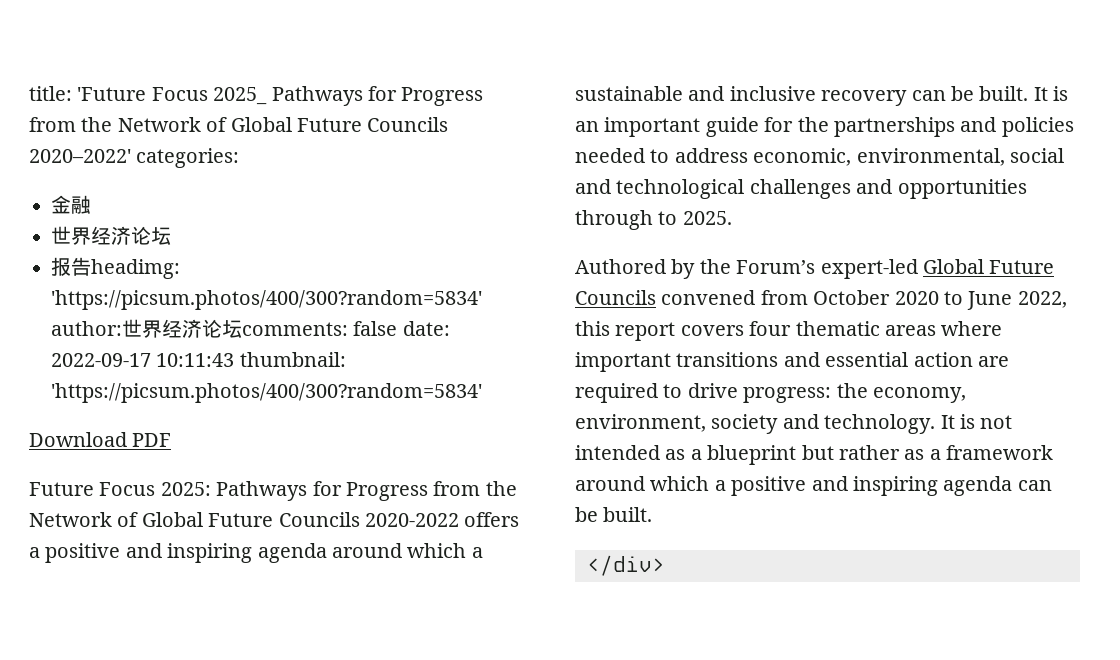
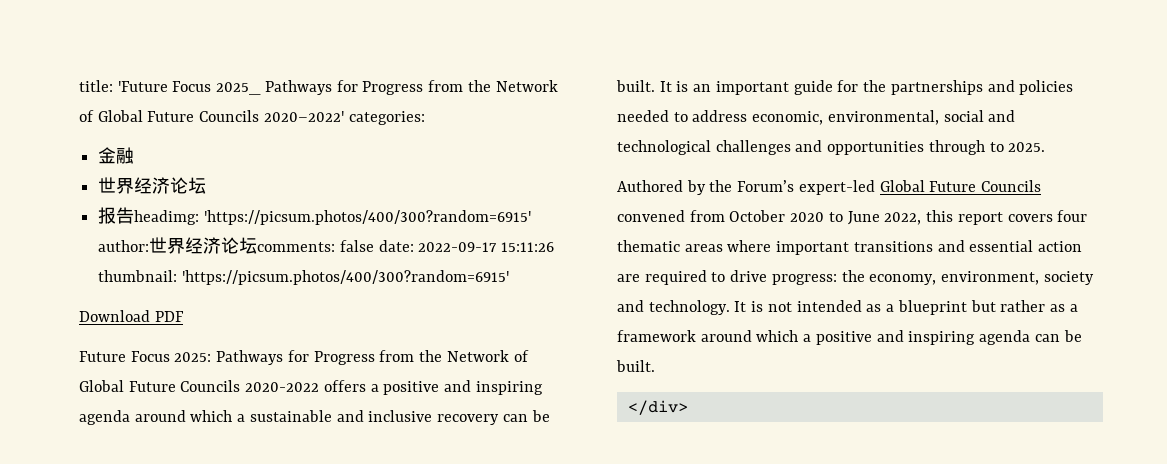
[51,290,482,310] 'https://picsum.photos/400/300?random=5834' -> [203,210,531,225] 'https://picsum.photos/400/300?random=6915'
[156,352,346,367] [51,383,482,403] 10:11:43 thumbnail: 'https://picsum.photos/400/300?random=5834' -> [501,242,555,252] [98,270,509,285] 15:11:26 thumbnail: 'https://picsum.photos/400/300?random=6915'

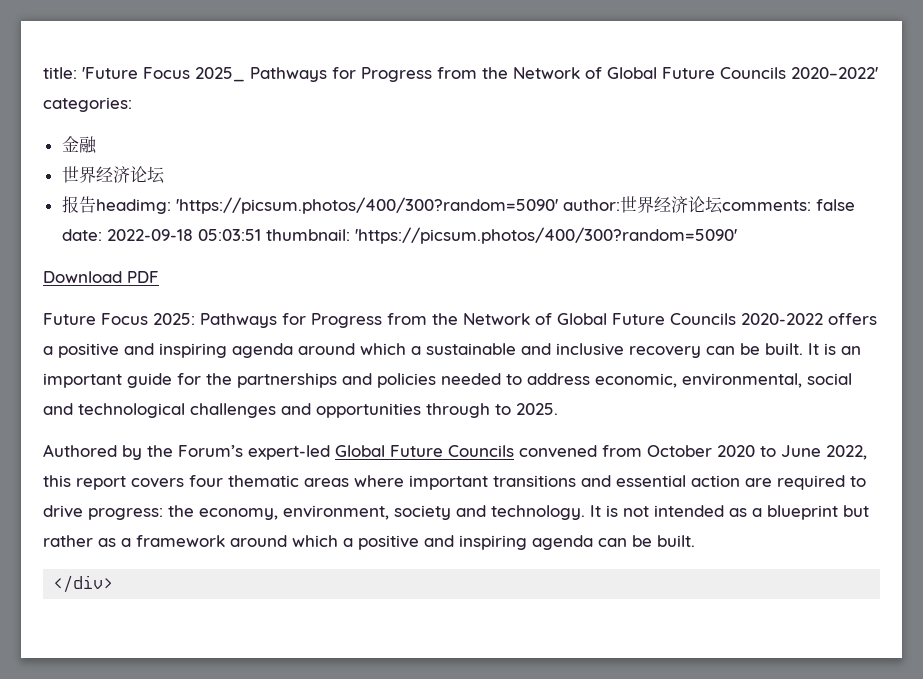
[203,210,531,225] 'https://picsum.photos/400/300?random=6915' -> [175,197,558,214] 'https://picsum.photos/400/300?random=5090'
[418,242,555,252] [98,270,509,285] 2022-09-17 15:11:26 thumbnail: 'https://picsum.photos/400/300?random=6915' -> [106,227,737,244] 2022-09-18 05:03:51 thumbnail: 'https://picsum.photos/400/300?random=5090'

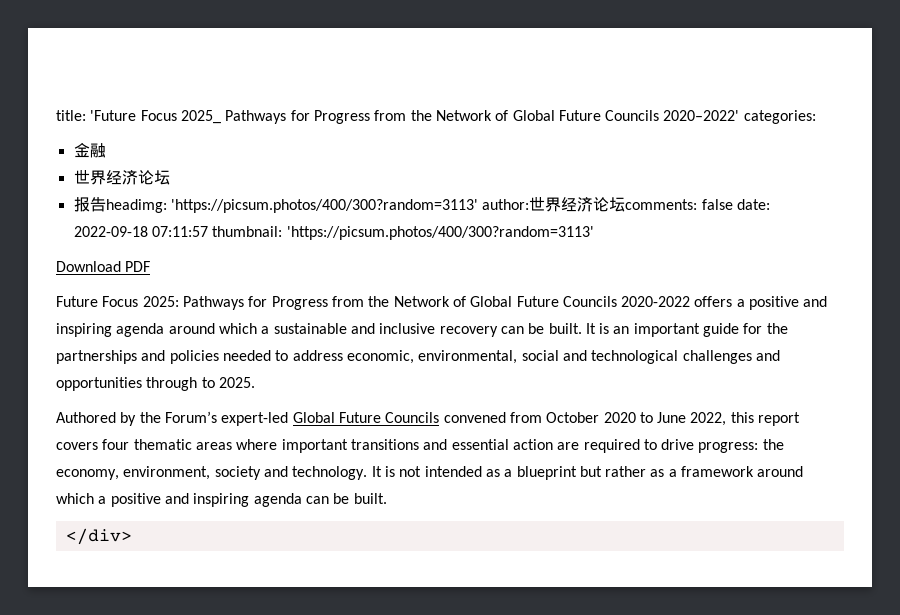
[175,197,558,214] 'https://picsum.photos/400/300?random=5090' -> [170,199,478,213] 'https://picsum.photos/400/300?random=3113'
[197,227,737,244] 05:03:51 thumbnail: 'https://picsum.photos/400/300?random=5090' -> [151,226,594,240] 07:11:57 thumbnail: 'https://picsum.photos/400/300?random=3113'

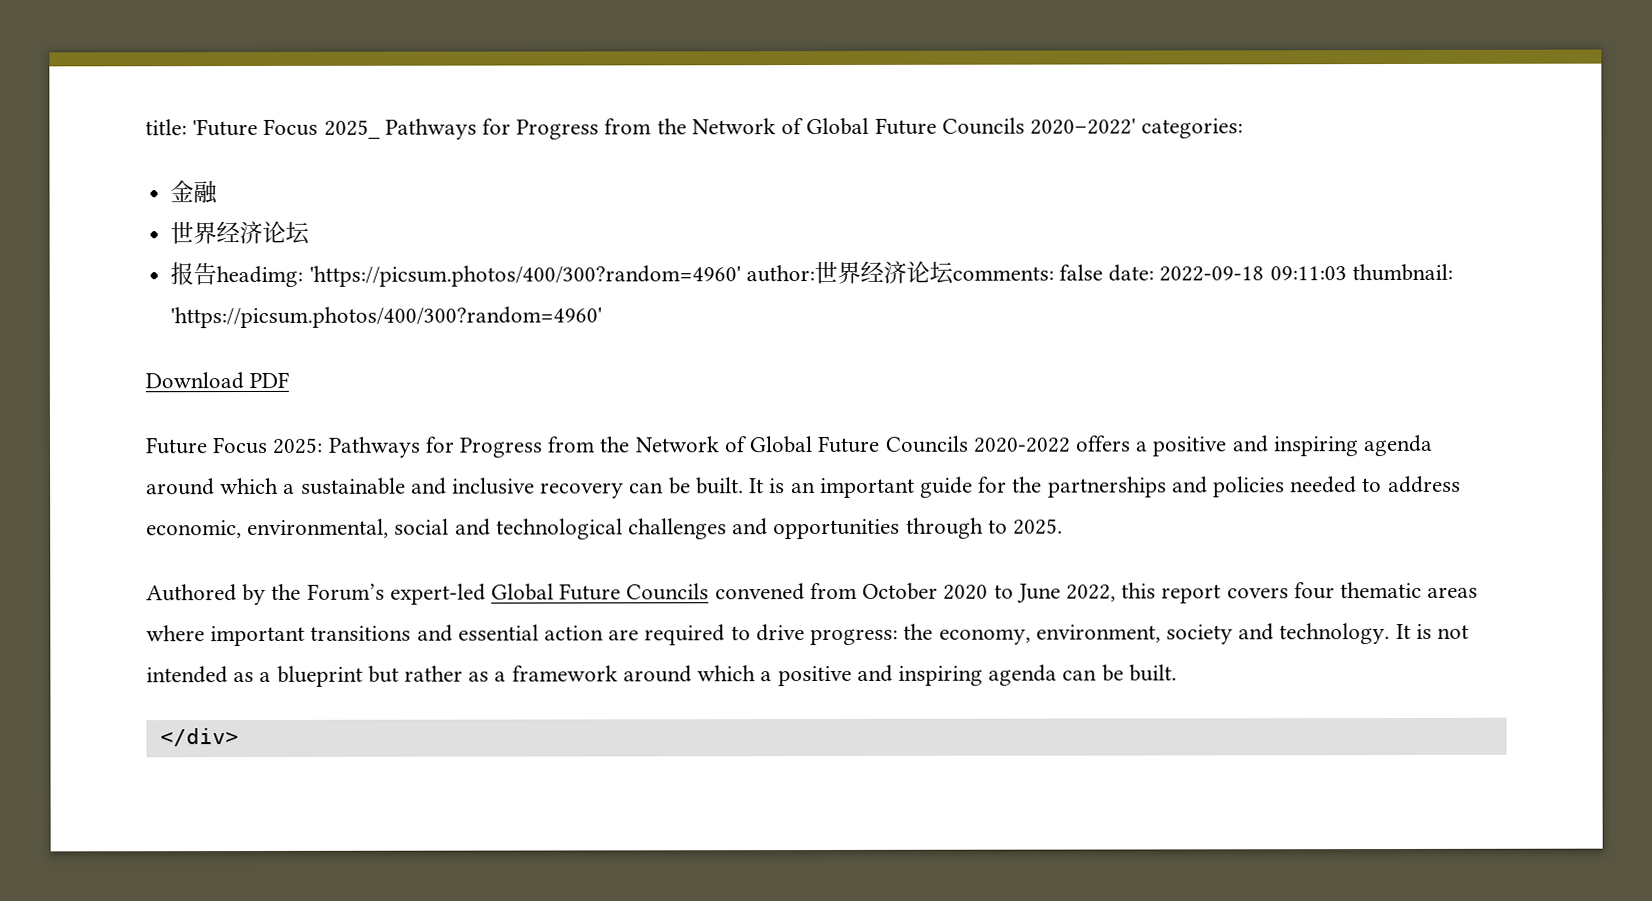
[170,199,478,213] 'https://picsum.photos/400/300?random=3113' -> [308,265,741,287] 'https://picsum.photos/400/300?random=4960'
[151,226,594,240] 07:11:57 thumbnail: 'https://picsum.photos/400/300?random=3113' -> [1269,263,1453,282] [170,306,603,329] 09:11:03 thumbnail: 'https://picsum.photos/400/300?random=4960'

